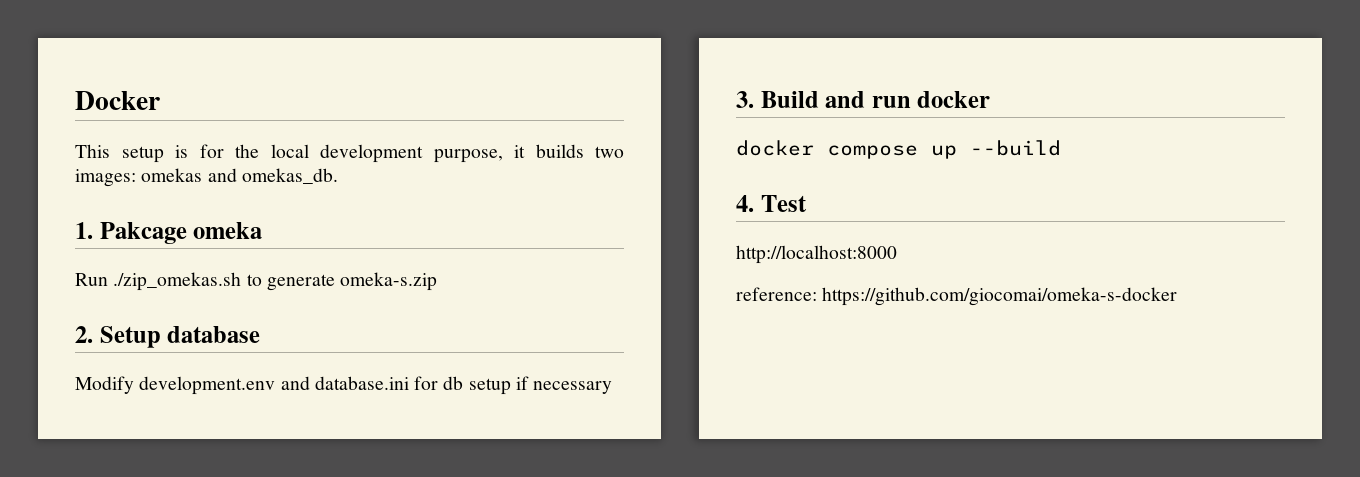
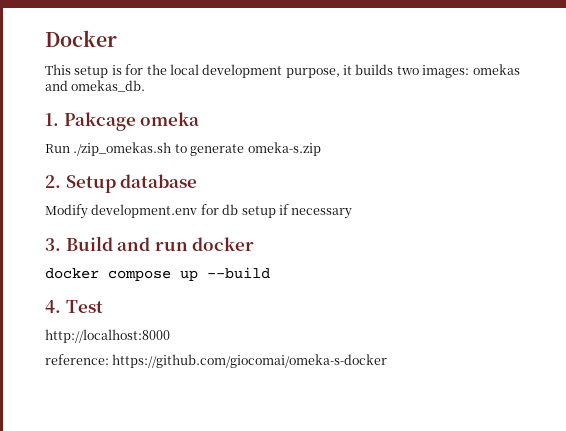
[280,376,409,390] and database.ini -> (198, 211) none

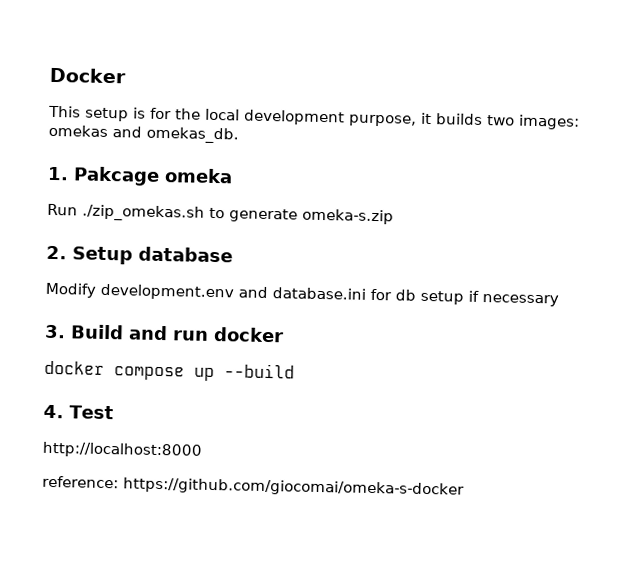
(198, 211) none -> [238,286,366,300] and database.ini

